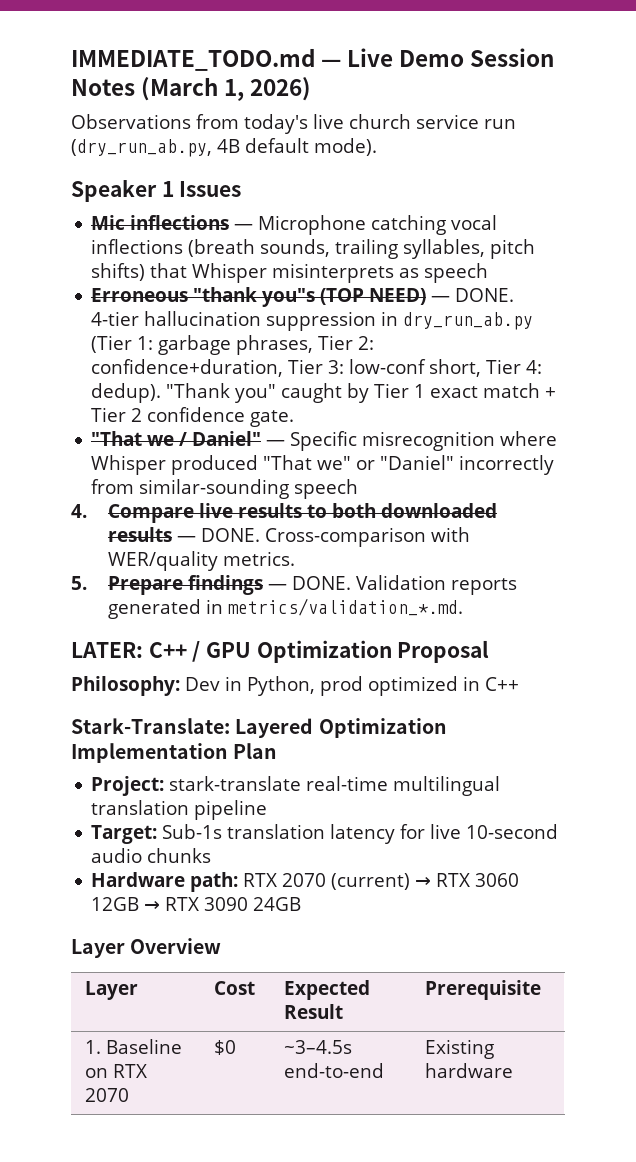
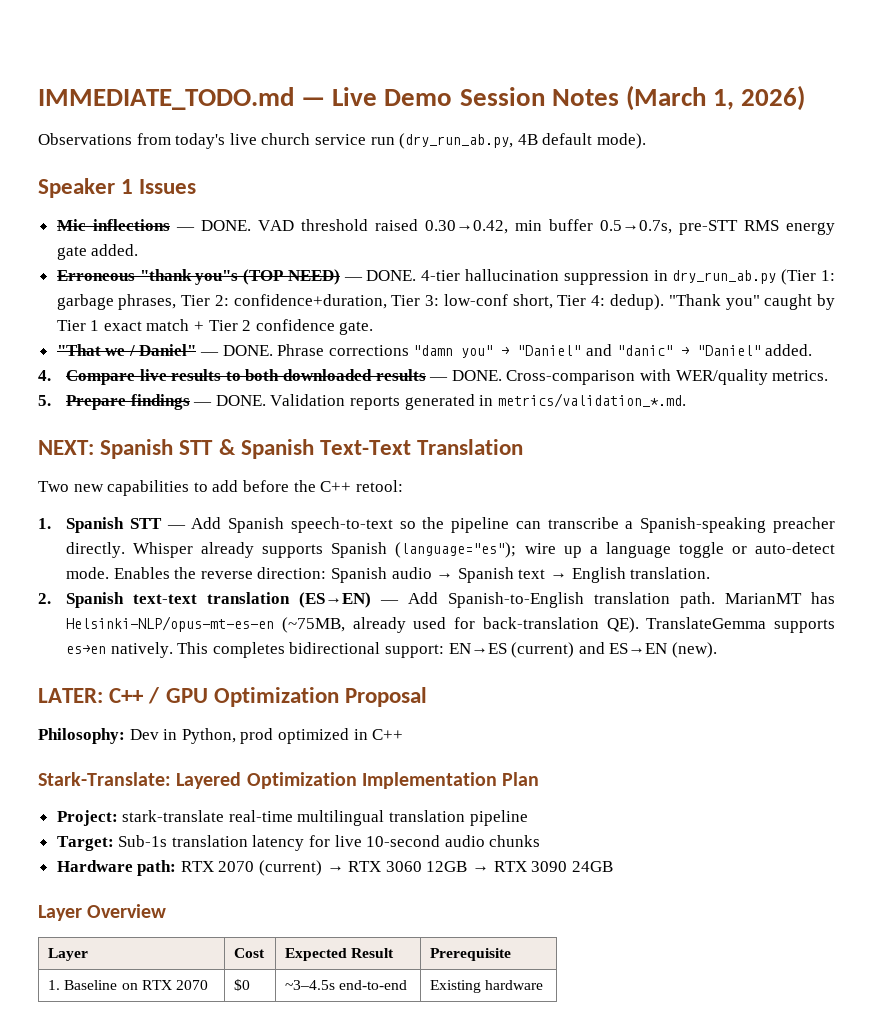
[258,215,498,235] [91,239,536,259] [91,263,489,283] Microphone catching vocal inflections (breath sounds, trailing syllables, pitch shifts) that Whisper misinterprets as speech -> [200,219,835,235] [56,244,139,260] DONE. VAD threshold raised 0.30→0.42, min buffer 0.5→0.7s, pre-STT RMS energy gate added.
[290,431,558,451] [91,455,555,475] [91,479,359,499] Specific misrecognition where Whisper produced "That we" or "Daniel" incorrectly from similar-sounding speech -> [222,344,813,358] DONE. Phrase corrections "damn you" → "Daniel" and "danic" → "Daniel" added.
(463, 607) none -> [38,439,524,459] [38,480,403,496] [38,517,835,533] [66,542,835,558] [66,567,711,583] [38,592,835,608] [66,616,835,633] [66,642,717,658] // NEXT: Spanish STT & Spanish Text-Text Translation // Two new capabilities to add before the C++ retool: // 1. Spanish STT — Add Spanish speech-to-text so the pipeline can transcribe a Spanish-speaking preacher directly. Whisper already supports Spanish (language="es"); wire up a language toggle or auto-detect mode. Enables the reverse direction: Spanish audio → Spanish text → English translation. // 2. Spanish text-text translation (ES→EN) — Add Spanish-to-English translation path. MarianMT has Helsinki-NLP/opus-mt-es-en (~75MB, already used for back-translation QE). TranslateGemma supports es→en natively. This completes bidirectional support: EN→ES (current) and ES→EN (new).

